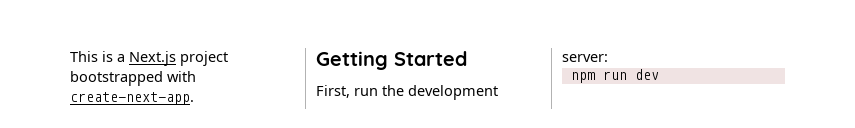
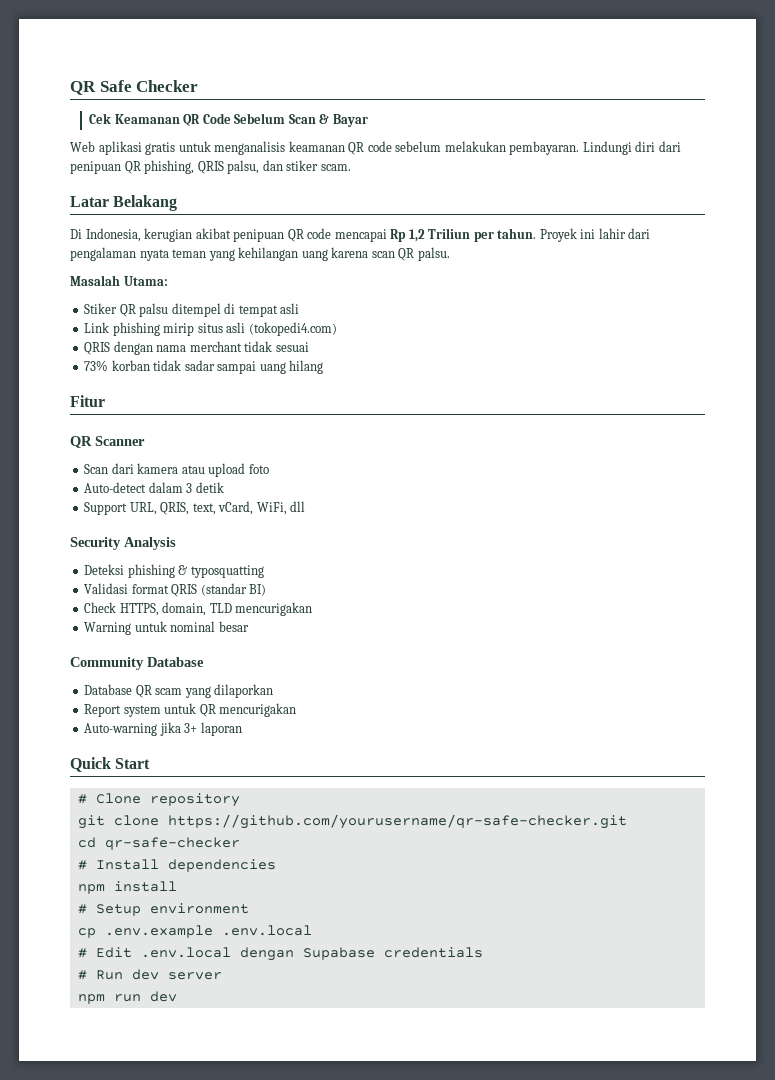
[70,51,228,66] [70,71,196,86] [70,92,194,105] [316,51,467,70] [316,85,498,100] [562,54,608,62] This is a Next.js project bootstrapped with create-next-app. // Getting Started // First, run the development server: -> [70,80,199,95] [89,113,368,127] [70,141,681,155] [70,160,351,174] [70,195,178,211] [70,228,651,242] [70,247,450,261] [70,275,168,286] [84,303,300,317] [84,322,337,336] [84,341,309,355] [84,360,324,374] [70,395,105,407] [70,436,145,448] [84,463,269,477] [84,482,224,493] [84,501,306,515] [70,537,176,550] [84,564,264,578] [84,583,267,597] [84,602,313,616] [84,621,249,635] [70,657,204,670] [84,684,274,698] [84,703,297,717] [84,722,242,736] [70,757,151,772] [77,793,240,807] [77,814,627,829] [77,837,240,850] [77,859,276,872] [77,881,177,894] [77,903,249,916] [77,925,312,938] [77,947,483,961] [77,969,222,980] QR Safe Checker // Cek Keamanan QR Code Sebelum Scan & Bayar // Web aplikasi gratis untuk menganalisis keamanan QR code sebelum melakukan pembayaran. Lindungi diri dari penipuan QR phishing, QRIS palsu, dan stiker scam. // Latar Belakang // Di Indonesia, kerugian akibat penipuan QR code mencapai Rp 1,2 Triliun per tahun. Proyek ini lahir dari pengalaman nyata teman yang kehilangan uang karena scan QR palsu. // Masalah Utama: // Stiker QR palsu ditempel di tempat asli // Link phishing mirip situs asli (tokopedi4.com) // QRIS dengan nama merchant tidak sesuai // 73% korban tidak sadar sampai uang hilang // Fitur // QR Scanner // Scan dari kamera atau upload foto // Auto-detect dalam 3 detik // Support URL, QRIS, text, vCard, WiFi, dll // Security Analysis // Deteksi phishing & typosquatting // Validasi format QRIS (standar BI) // Check HTTPS, domain, TLD mencurigakan // Warning untuk nominal besar // Community Database // Database QR scam yang dilaporkan // Report system untuk QR mencurigakan // Auto-warning jika 3+ laporan // Quick Start // # Clone repository // git clone https://github.com/yourusername/qr-safe-checker.git // cd qr-safe-checker // # Install dependencies // npm install // # Setup environment // cp .env.example .env.local // # Edit .env.local dengan Supabase credentials // # Run dev server

